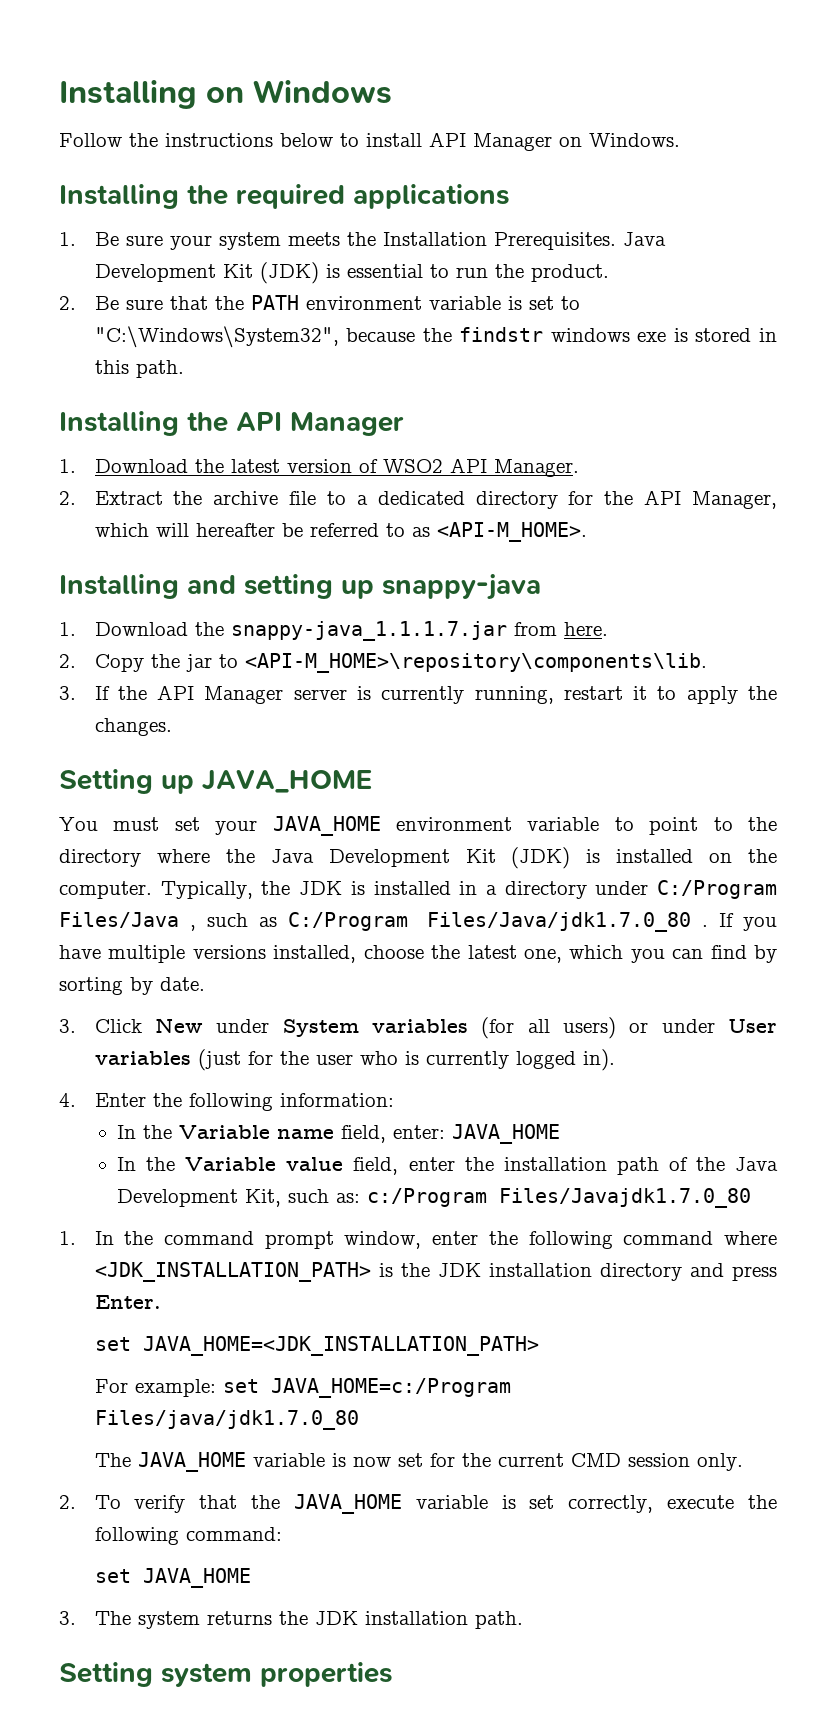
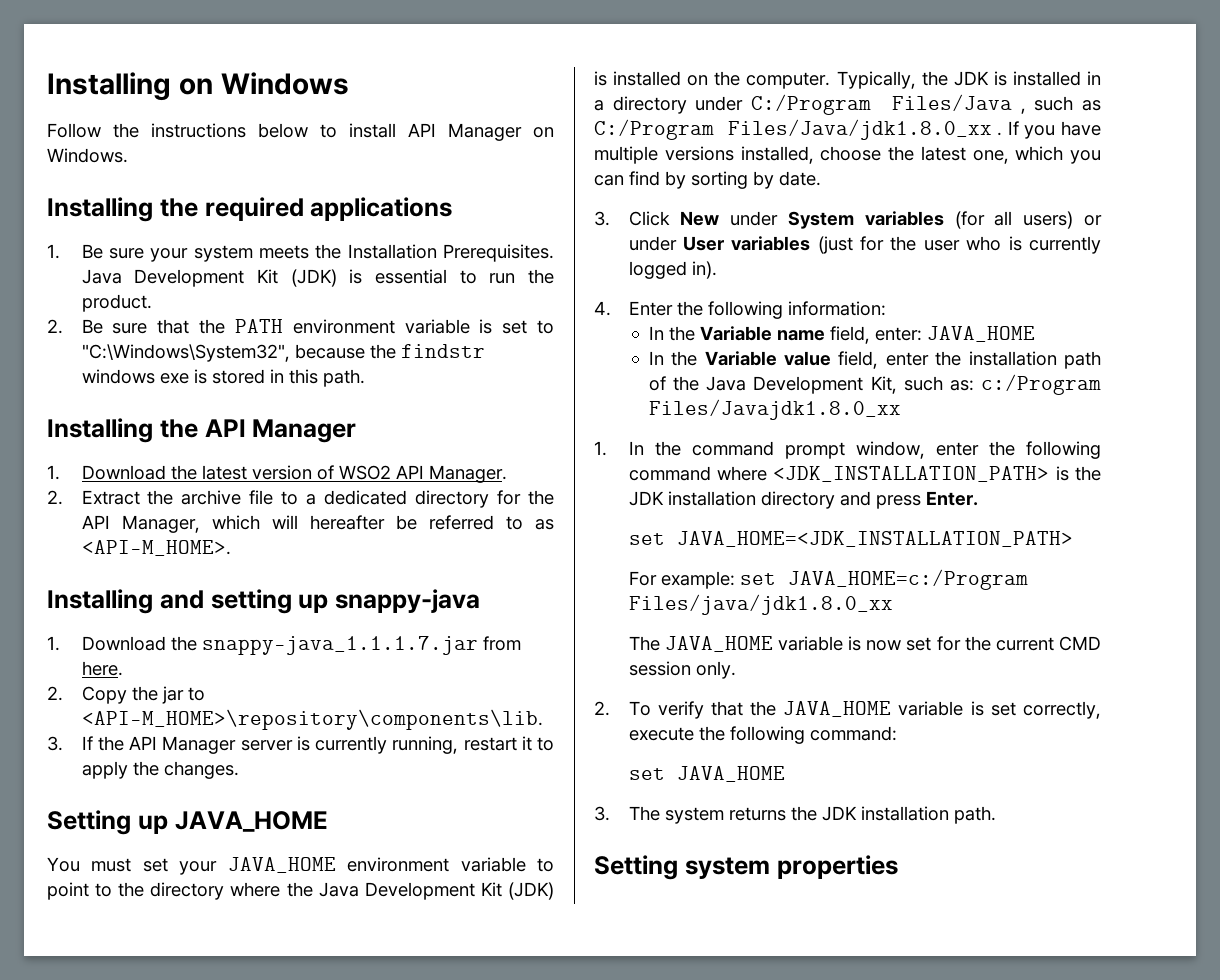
[426,912,691,932] Files/Java/jdk1.7.0_80 -> [727,119,992,140] Files/Java/jdk1.8.0_xx
[499,1188,752,1208] Files/Javajdk1.7.0_80 -> [648,399,901,420] Files/Javajdk1.8.0_xx
[94,1410,359,1430] Files/java/jdk1.7.0_80 -> [628,594,893,615] Files/java/jdk1.8.0_xx

